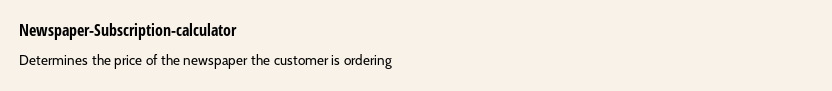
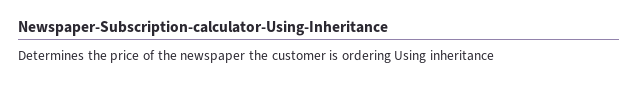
[19,23,237,40] Newspaper-Subscription-calculator -> [18,20,388,36] Newspaper-Subscription-calculator-Using-Inheritance
(392, 61) none -> [394,50,495,63] Using inheritance

